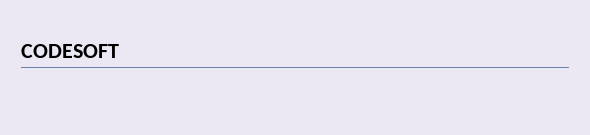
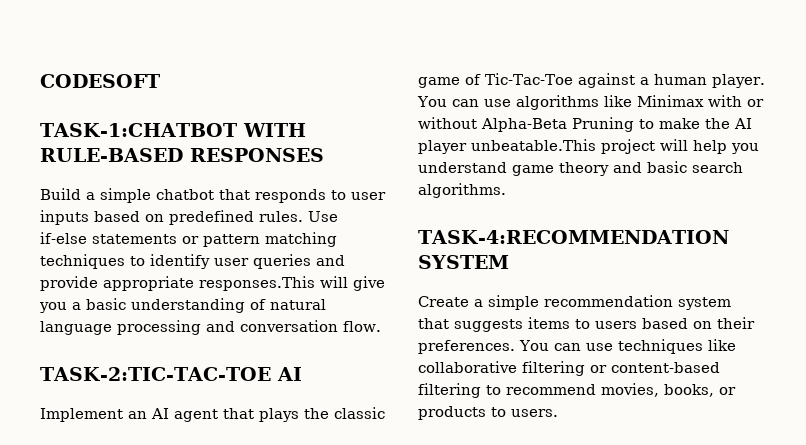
(119, 51) none -> [40,123,306,137] [40,148,324,162] [40,188,386,203] [40,210,338,225] [40,232,337,247] [40,254,345,269] [40,276,385,291] [39,298,326,313] [40,320,381,335] [40,367,302,381] [40,407,385,422] [418,73,765,88] [417,95,764,110] [418,117,752,132] [418,139,759,154] [418,161,743,176] [418,183,506,198] [418,230,729,244] [418,255,509,269] [418,295,731,310] [418,317,755,332] [418,339,736,354] [418,361,720,376] [418,383,736,398] [418,406,558,420] // TASK-1:CHATBOT WITH RULE-BASED RESPONSES // Build a simple chatbot that responds to user inputs based on predefined rules. Use if-else statements or pattern matching techniques to identify user queries and provide appropriate responses.This will give you a basic understanding of natural language processing and conversation flow. // TASK-2:TIC-TAC-TOE AI // Implement an AI agent that plays the classic game of Tic-Tac-Toe against a human player. You can use algorithms like Minimax with or without Alpha-Beta Pruning to make the AI player unbeatable.This project will help you understand game theory and basic search algorithms. // TASK-4:RECOMMENDATION SYSTEM // Create a simple recommendation system that suggests items to users based on their preferences. You can use techniques like collaborative filtering or content-based filtering to recommend movies, books, or products to users.

